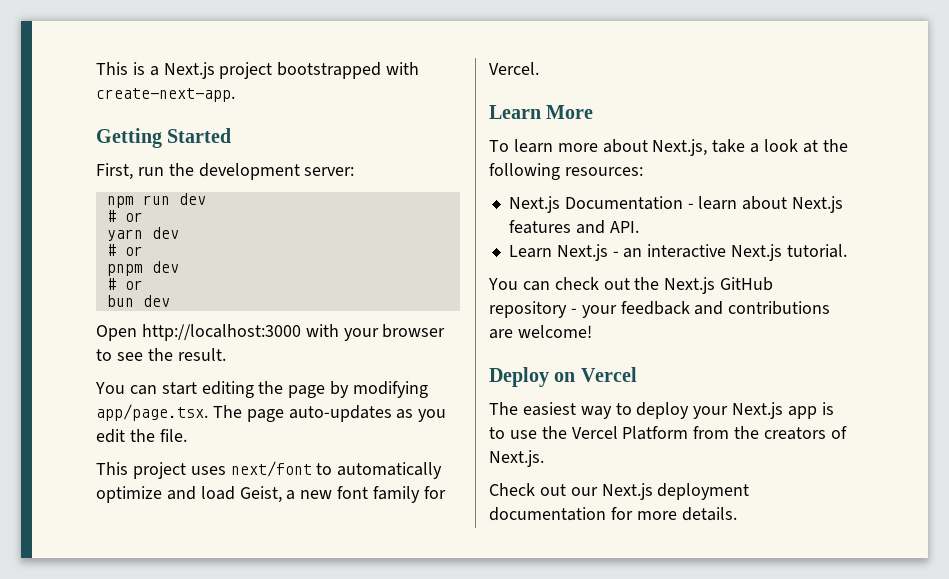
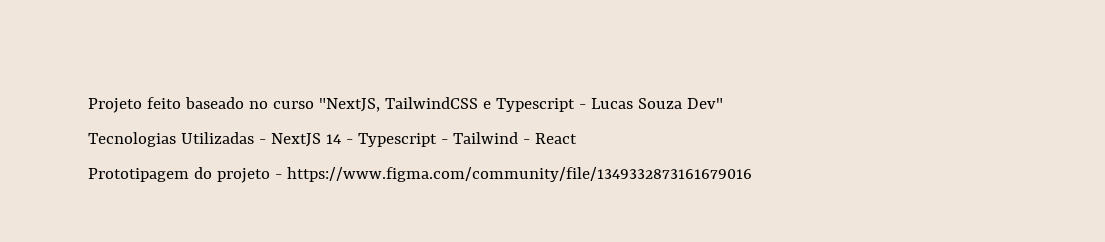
[96,62,420,79] [96,88,235,102] [96,128,232,148] [96,163,355,180] [106,193,206,208] [106,210,143,222] [106,227,179,241] [106,244,143,256] [106,261,179,276] [106,278,143,290] [106,295,170,307] [96,324,446,341] [96,348,226,361] [95,381,429,398] [96,404,447,422] [96,429,187,443] [96,461,443,479] [96,486,446,503] [489,62,539,75] [489,105,594,119] [489,139,848,156] [489,163,643,180] [508,196,844,213] [508,220,639,234] [508,244,847,261] [488,277,774,294] [489,301,831,318] [489,325,592,339] [489,367,637,387] [489,402,834,419] [489,426,847,440] [489,450,544,467] [489,483,750,500] [489,507,737,521] This is a Next.js project bootstrapped with create-next-app. // Getting Started // First, run the development server: // npm run dev // # or // yarn dev // # or // pnpm dev // # or // bun dev // Open http://localhost:3000 with your browser to see the result. // You can start editing the page by modifying app/page.tsx. The page auto-updates as you edit the file. // This project uses next/font to automatically optimize and load Geist, a new font family for Vercel. // Learn More // To learn more about Next.js, take a look at the following resources: // Next.js Documentation - learn about Next.js features and API. // Learn Next.js - an interactive Next.js tutorial. // You can check out the Next.js GitHub repository - your feedback and contributions are welcome! // Deploy on Vercel // The easiest way to deploy your Next.js app is to use the Vercel Platform from the creators of Next.js. // Check out our Next.js deployment documentation for more details. -> [88,97,723,113] [88,132,577,147] [88,167,752,183] Projeto feito baseado no curso "NextJS, TailwindCSS e Typescript - Lucas Souza Dev" // Tecnologias Utilizadas - NextJS 14 - Typescript - Tailwind - React // Prototipagem do projeto - https://www.figma.com/community/file/1349332873161679016

